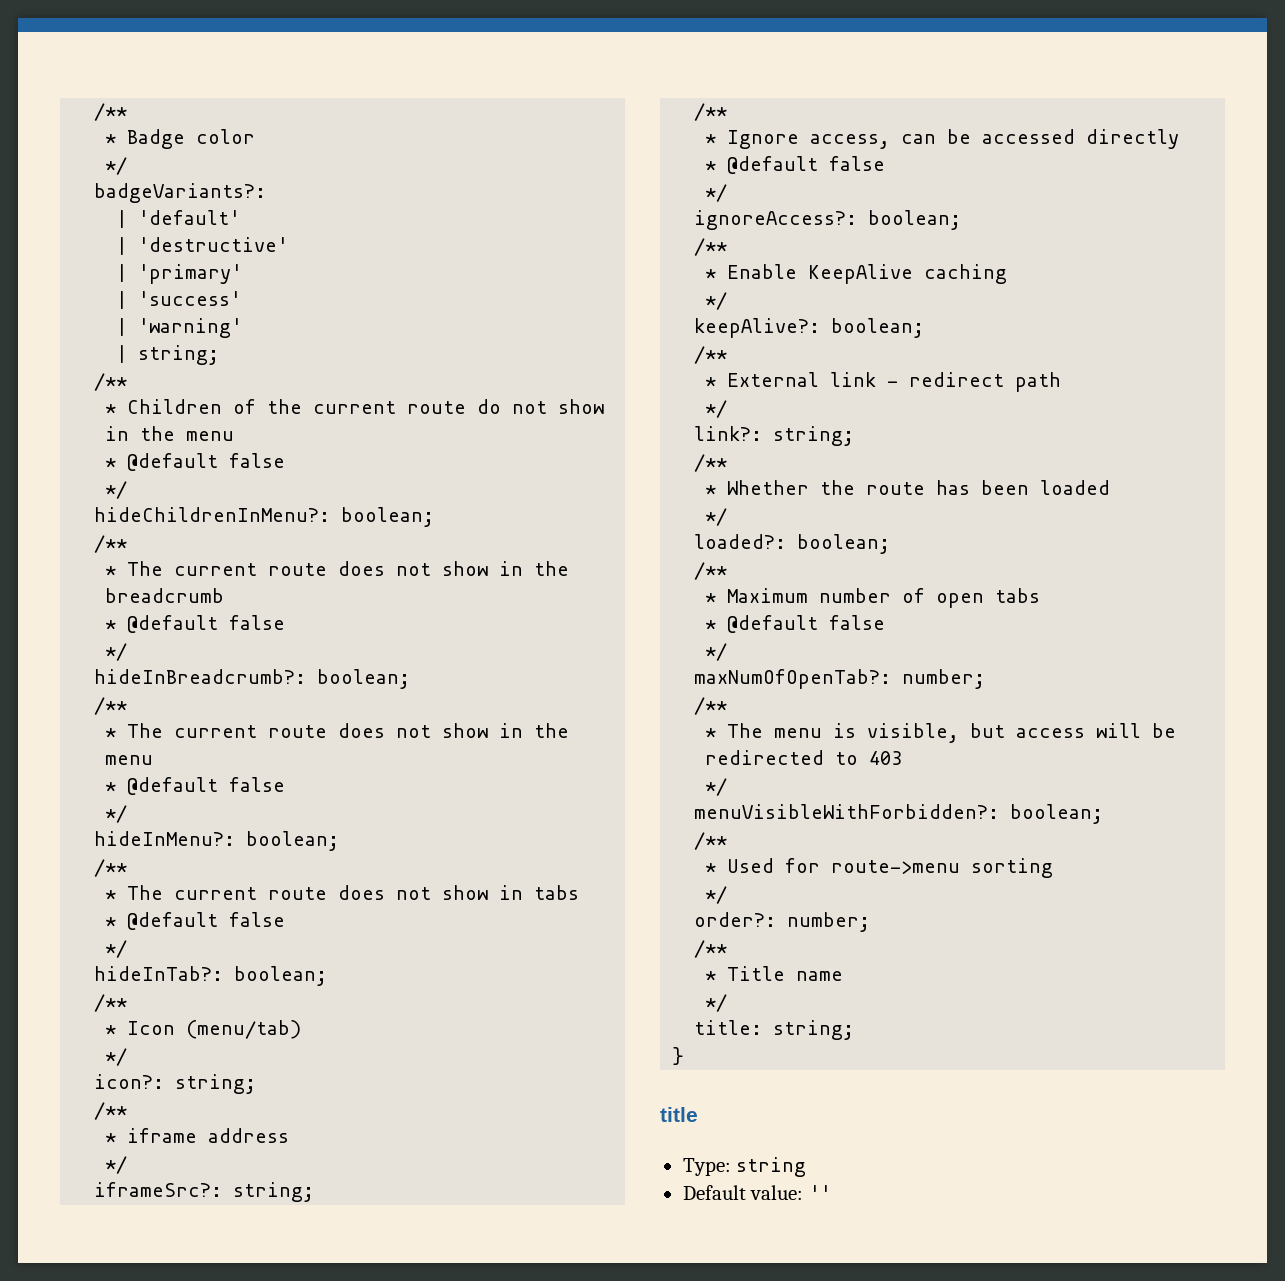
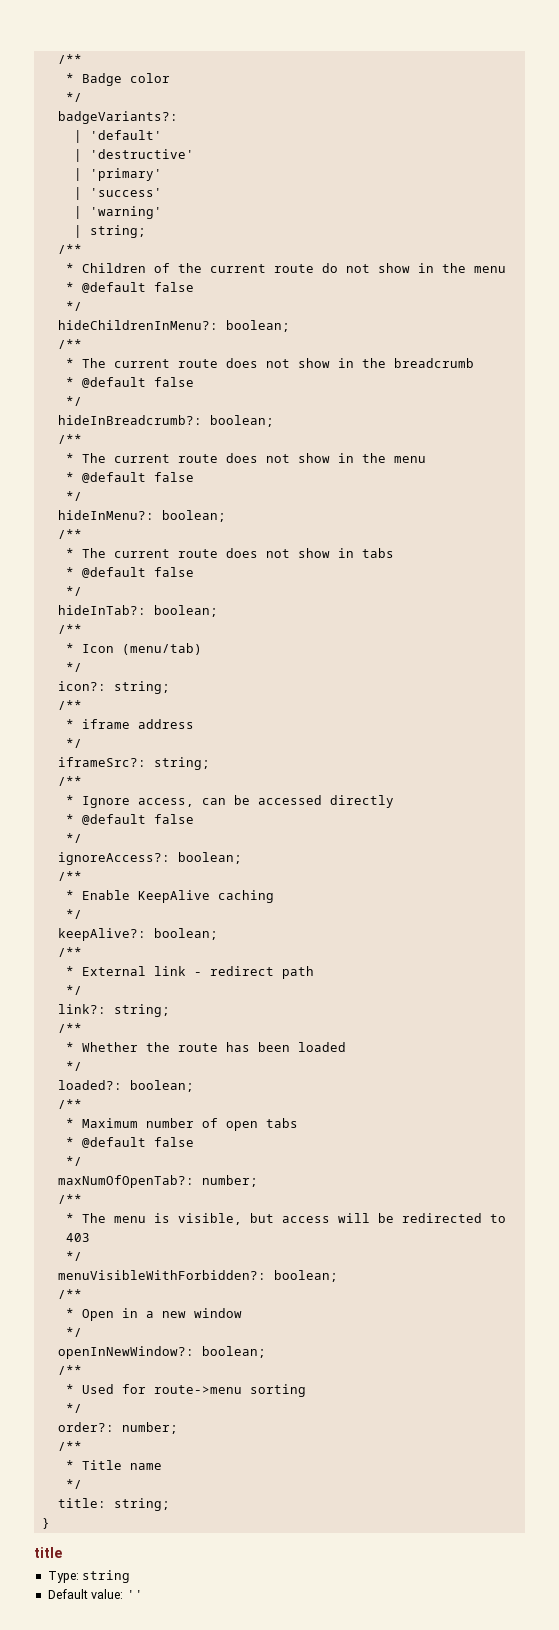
(728, 841) none -> [65,1308,242,1321] [65,1327,82,1337] [57,1346,266,1359] [57,1365,82,1375] // * Open in a new window // */ // openInNewWindow?: boolean; // /**

